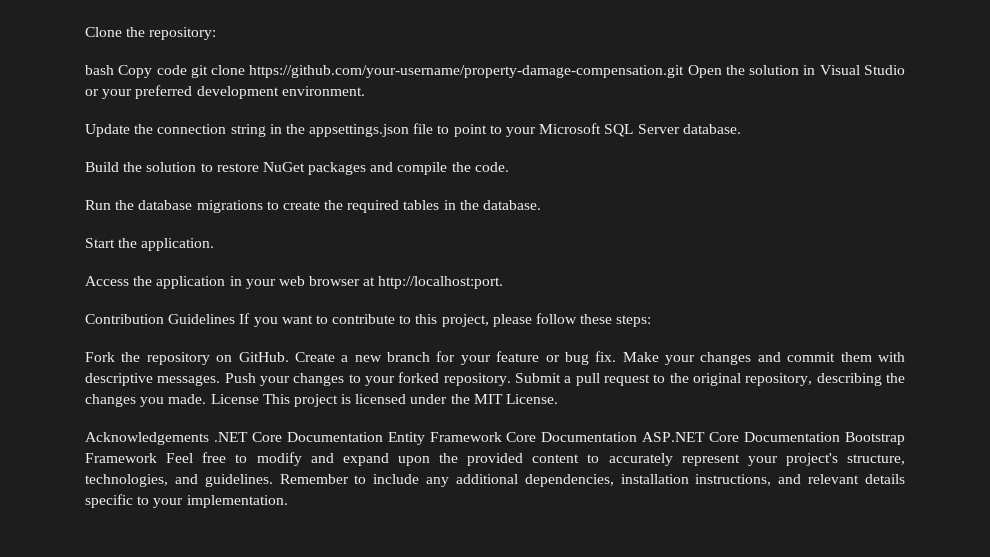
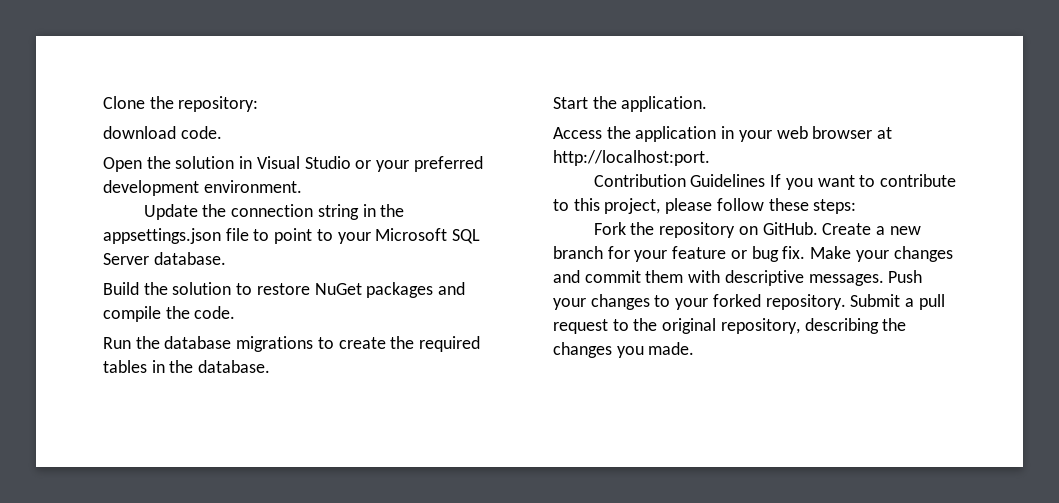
[85,65,685,78] bash Copy code git clone https://github.com/your-username/property-damage-compensation.git -> [103,126,222,139] download code. //
[210,394,559,407] [85,432,905,445] [85,452,905,466] [85,474,905,487] [85,494,288,508] License This project is licensed under the MIT License. // Acknowledgements .NET Core Documentation Entity Framework Core Documentation ASP.NET Core Documentation Bootstrap Framework Feel free to modify and expand upon the provided content to accurately represent your project's structure, technologies, and guidelines. Remember to include any additional dependencies, installation instructions, and relevant details specific to your implementation. -> (695, 348) none

